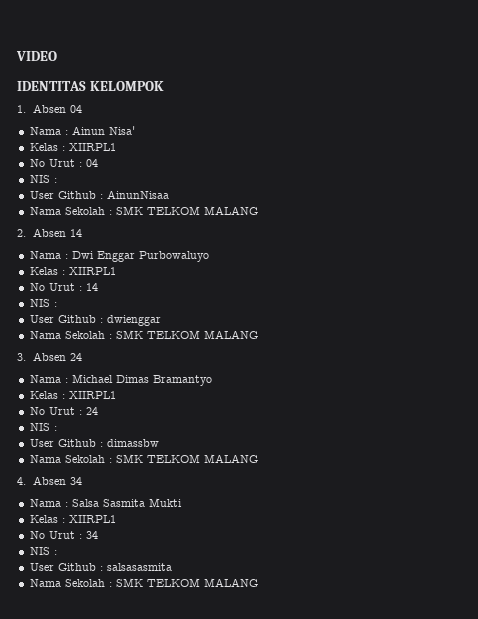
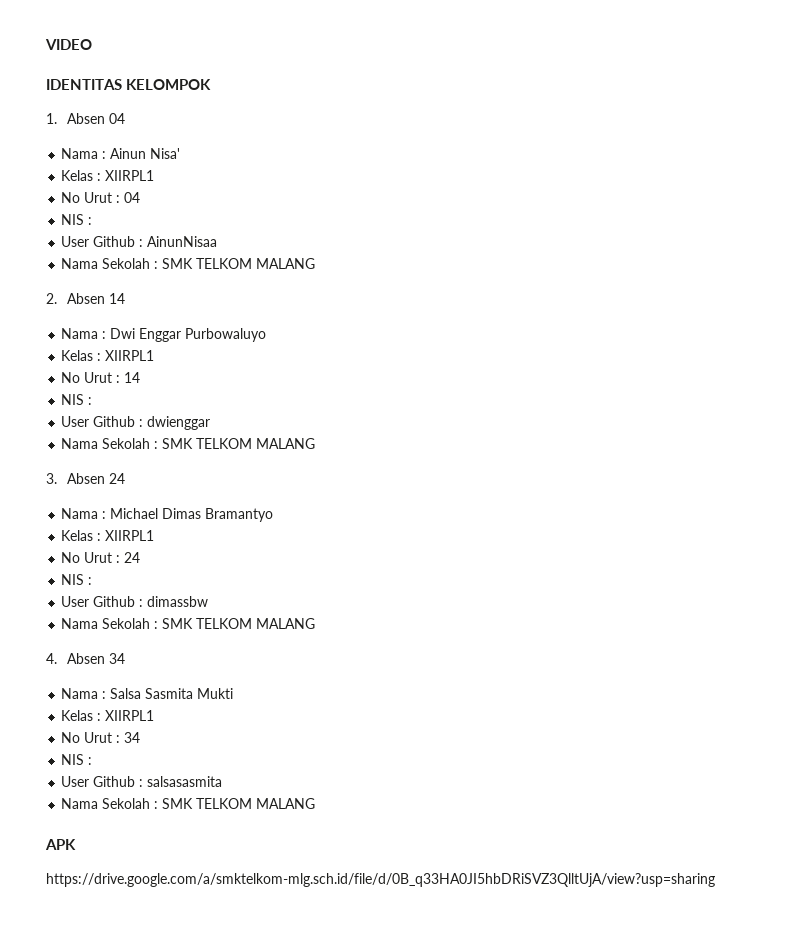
(258, 582) none -> [45,839,76,850] [46,873,715,887] // APK // https://drive.google.com/a/smktelkom-mlg.sch.id/file/d/0B_q33HA0JI5hbDRiSVZ3QlltUjA/view?usp=sharing

